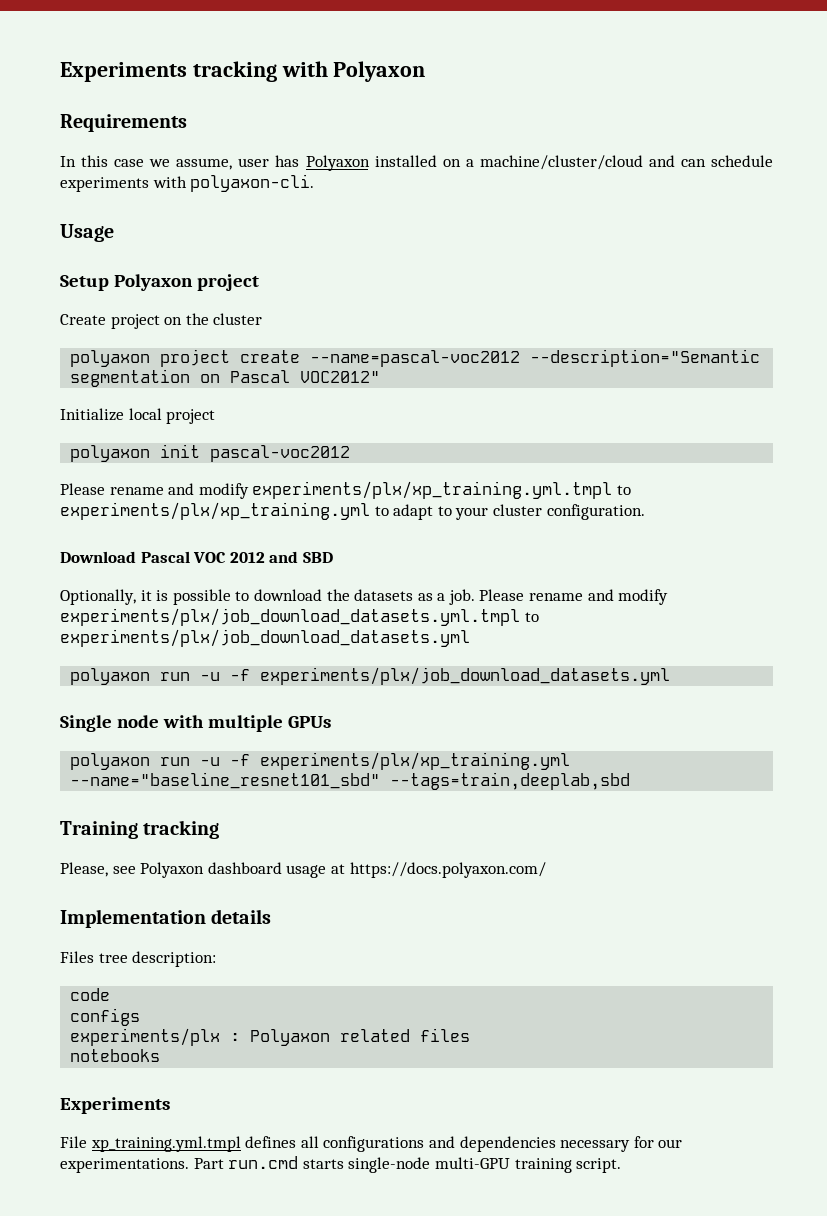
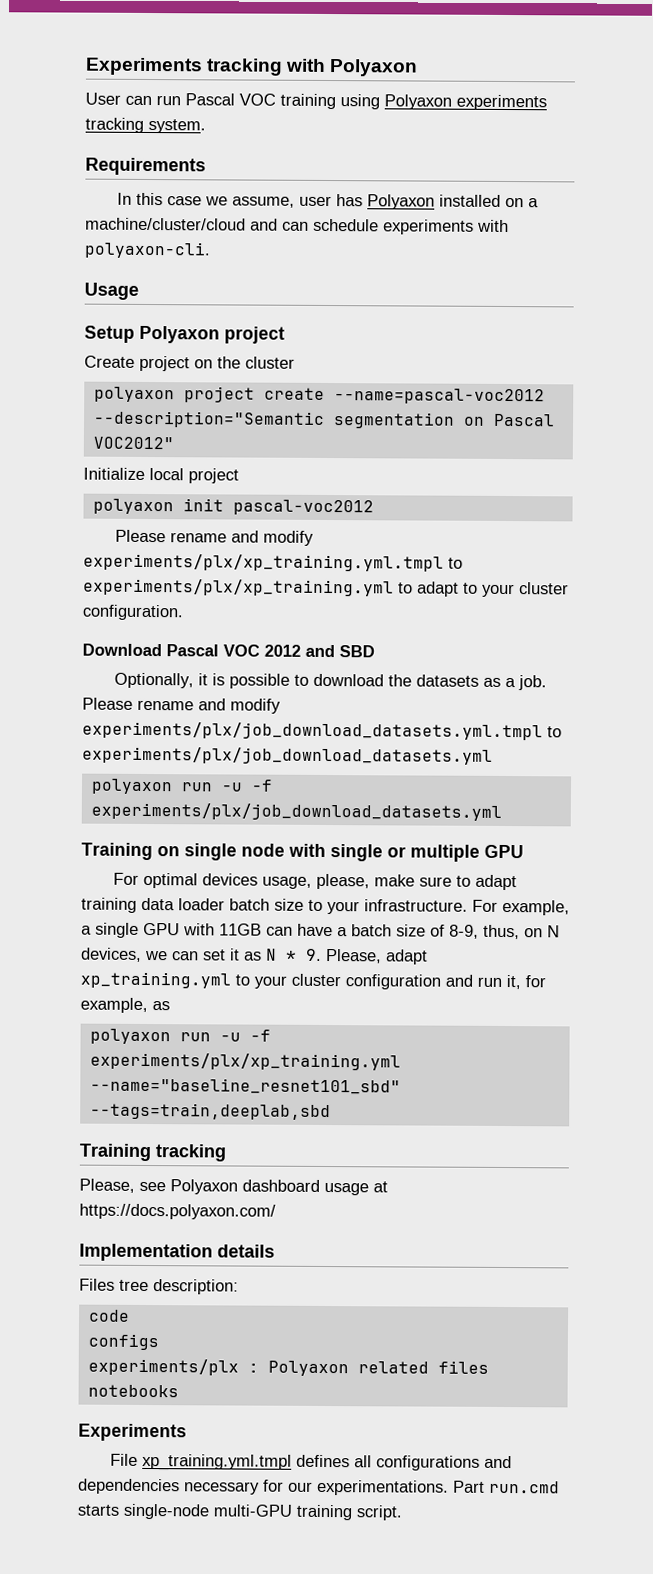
(426, 71) none -> [85,92,547,111] [85,117,206,134] // User can run Pascal VOC training using Polyaxon experiments tracking system.
[60,715,331,732] Single node with multiple GPUs -> [81,842,524,862] [113,872,518,891] [81,897,570,916] [81,922,560,940] [81,947,428,965] [80,971,546,990] [80,997,170,1014] Training on single node with single or multiple GPU // For optimal devices usage, please, make sure to adapt training data loader batch size to your infrastructure. For example, a single GPU with 11GB can have a batch size of 8-9, thus, on N devices, we can set it as N * 9. Please, adapt xp_training.yml to your cluster configuration and run it, for example, as

